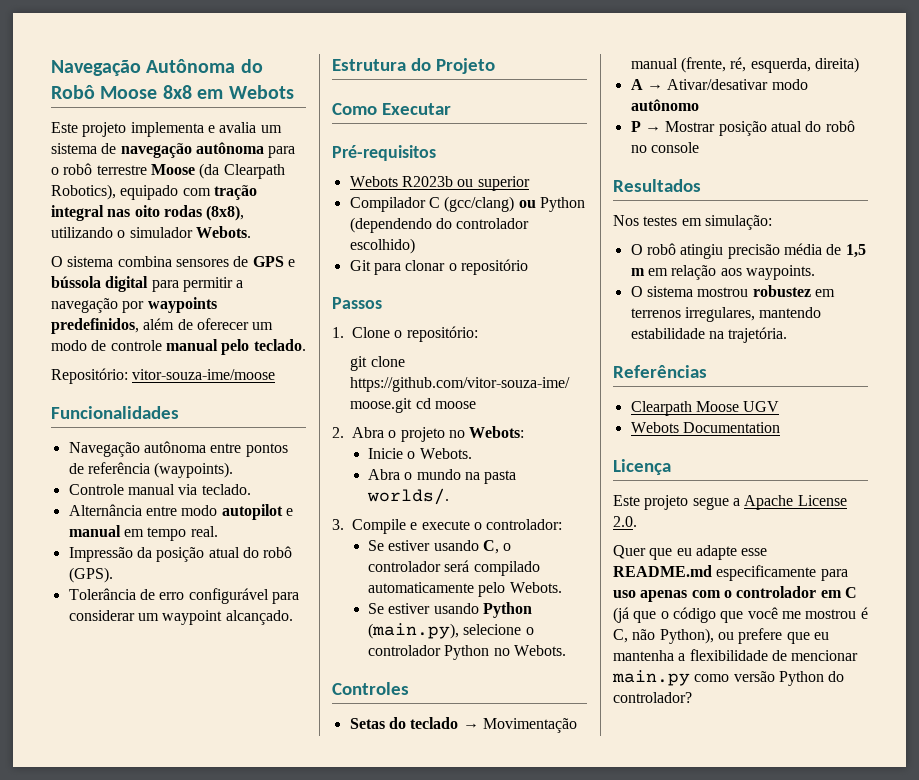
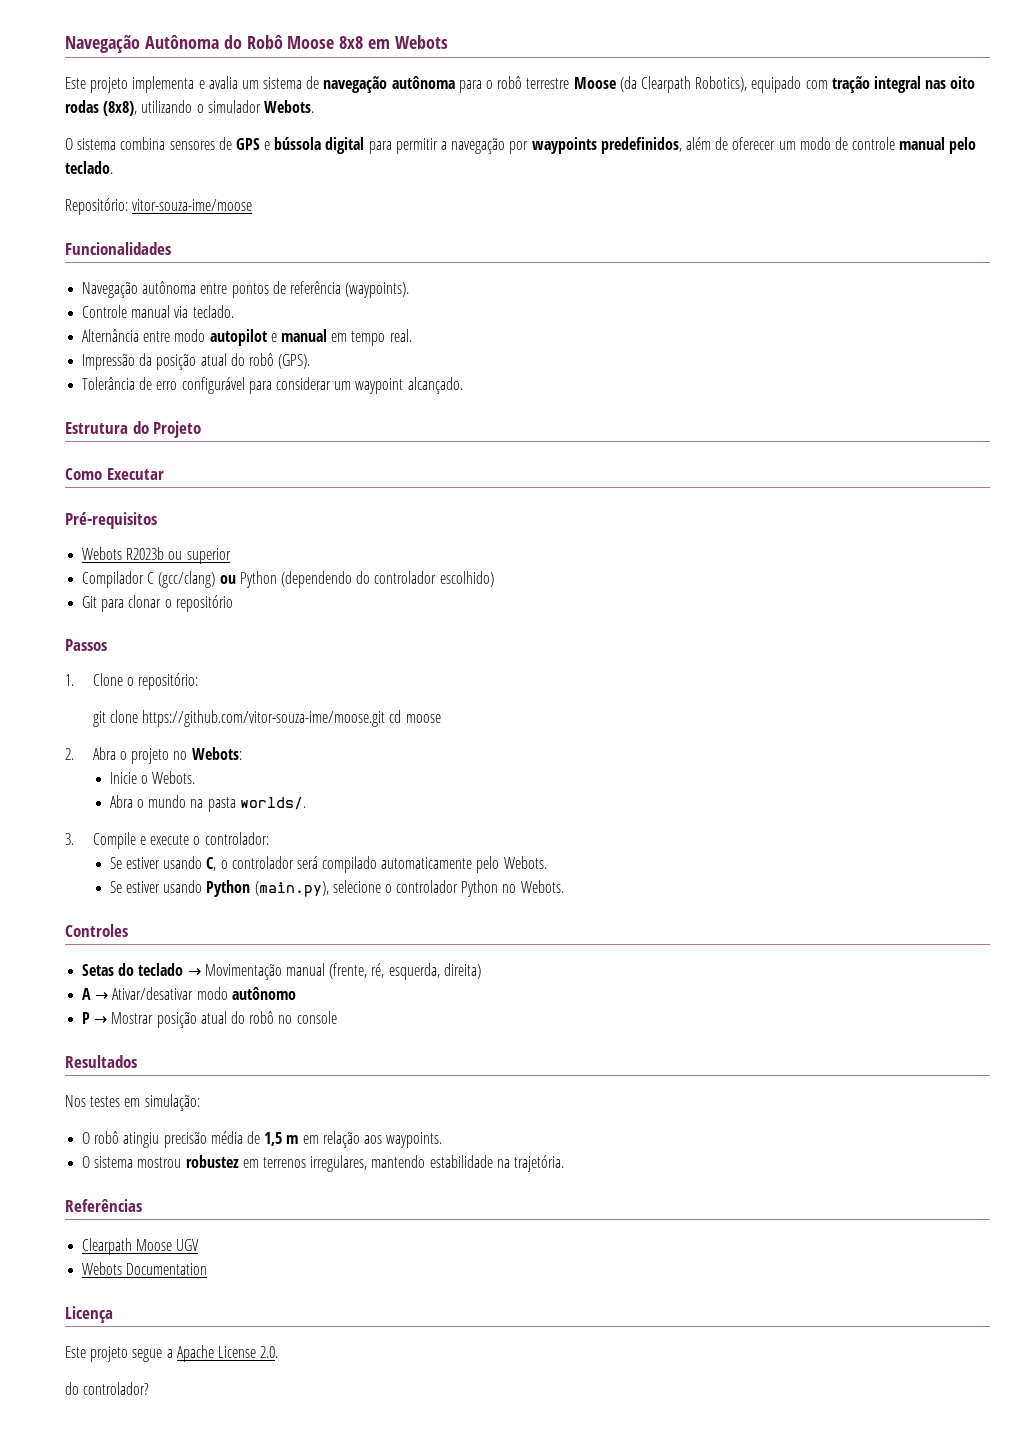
[613,545,768,560] [613,565,848,581] [613,586,857,602] [613,607,868,623] [613,628,829,644] [613,649,859,661] [612,670,824,686] Quer que eu adapte esse README.md especificamente para uso apenas com o controlador em C (já que o código que você me mostrou é C, não Python), ou prefere que eu mantenha a flexibilidade de mencionar main.py como versão Python -> (279, 1352) none

